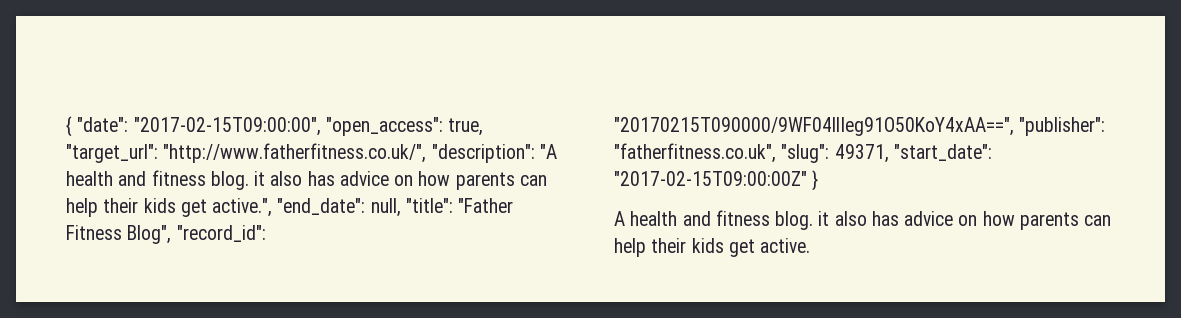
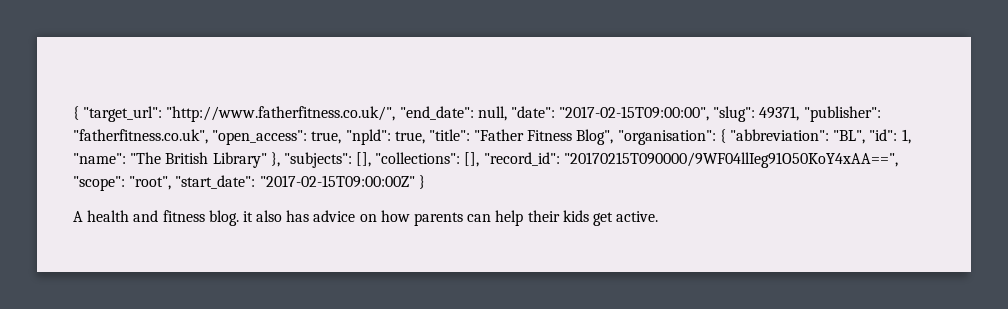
[66,116,484,137] [66,143,557,163] [66,170,547,190] [66,198,514,217] [66,225,266,244] [614,117,1106,136] [614,143,889,163] { "date": "2017-02-15T09:00:00", "open_access": true, "target_url": "http://www.fatherfitness.co.uk/", "description": "A health and fitness blog. it also has advice on how parents can help their kids get active.", "end_date": null, "title": "Father Fitness Blog", "record_id": "20170215T090000/9WF04llIeg91O50KoY4xAA==", "publisher": "fatherfitness.co.uk", "slug": 49371, -> [73,106,881,122] [73,129,911,145] [73,152,898,168] [73,176,172,191] { "target_url": "http://www.fatherfitness.co.uk/", "end_date": null, "date": "2017-02-15T09:00:00", "slug": 49371, "publisher": "fatherfitness.co.uk", "open_access": true, "npld": true, "title": "Father Fitness Blog", "organisation": { "abbreviation": "BL", "id": 1, "name": "The British Library" }, "subjects": [], "collections": [], "record_id": "20170215T090000/9WF04llIeg91O50KoY4xAA==", "scope": "root",

